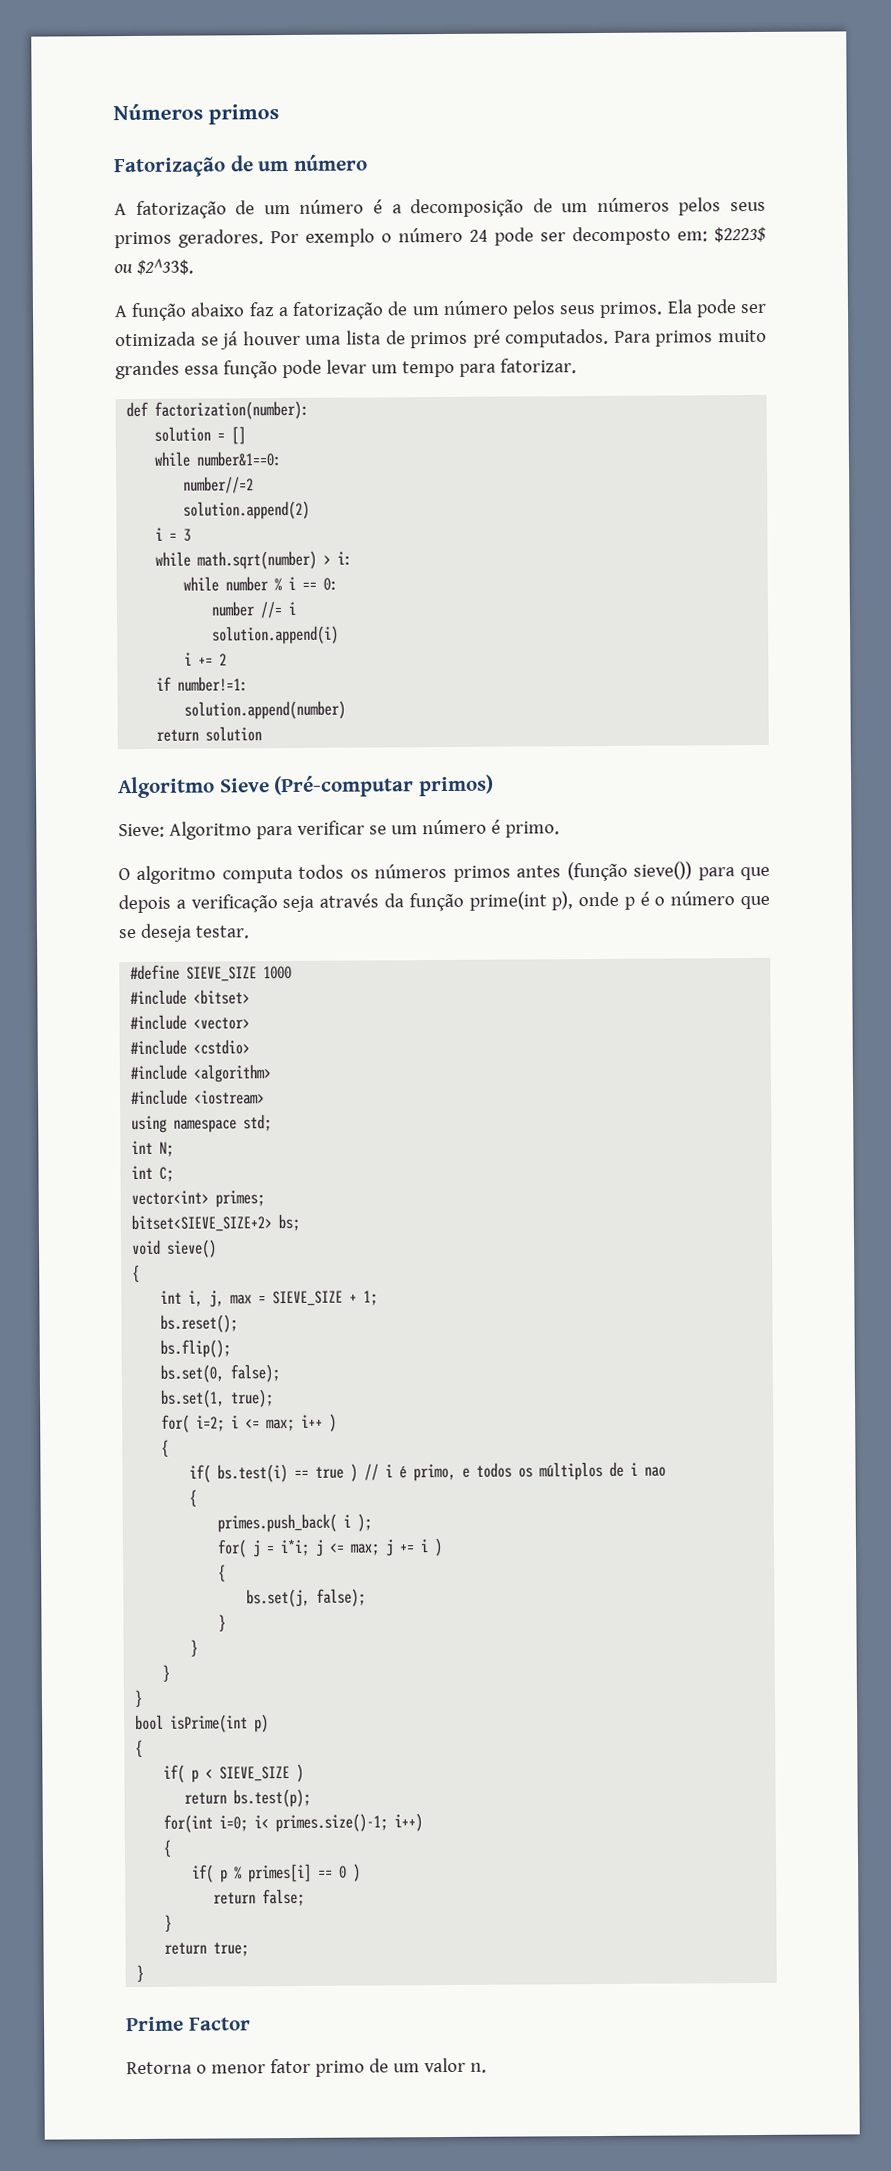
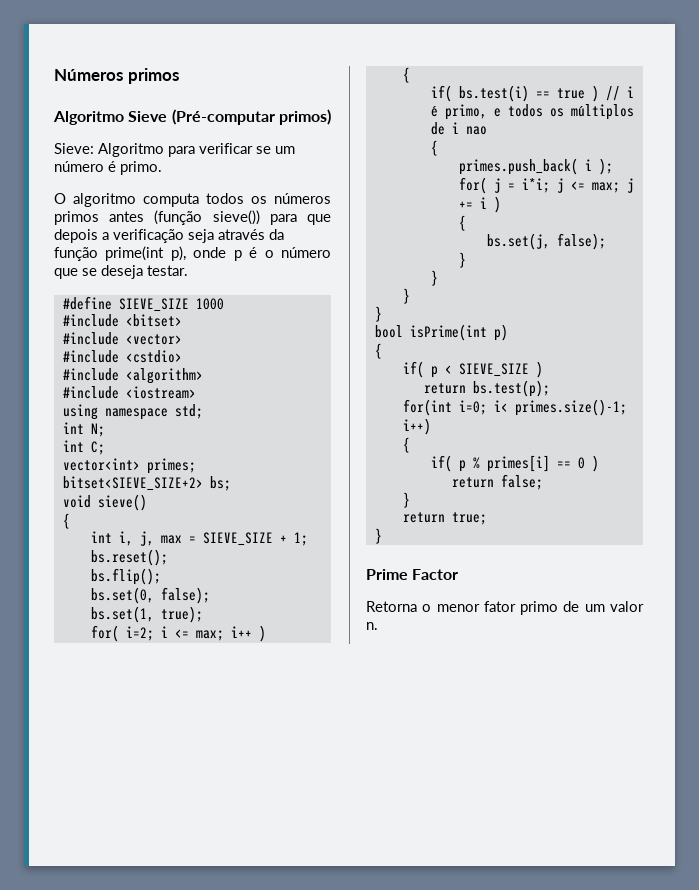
[113,154,368,178] [114,197,766,219] [114,226,766,249] [114,258,194,275] [114,299,767,322] [115,328,767,350] [115,358,577,380] [126,400,310,420] [154,426,247,445] [154,451,282,467] [183,476,255,494] [183,500,311,520] [155,527,192,542] [155,550,353,570] [183,576,339,592] [211,601,297,619] [212,625,340,645] [184,652,228,666] [156,676,249,692] [184,700,347,720] [156,726,263,742] // Fatorização de um número // A fatorização de um número é a decomposição de um números pelos seus primos geradores. Por exemplo o número 24 pode ser decomposto em: $2223$ ou $2^33$. // A função abaixo faz a fatorização de um número pelos seus primos. Ela pode ser otimizada se já houver uma lista de primos pré computados. Para primos muito grandes essa função pode levar um tempo para fatorizar. // def factorization(number): // solution = [] // while number&1==0: // number//=2 // solution.append(2) // i = 3 // while math.sqrt(number) > i: // while number % i == 0: // number //= i // solution.append(i) // i += 2 // if number!=1: // solution.append(number) // return solution -> (179, 76) none

